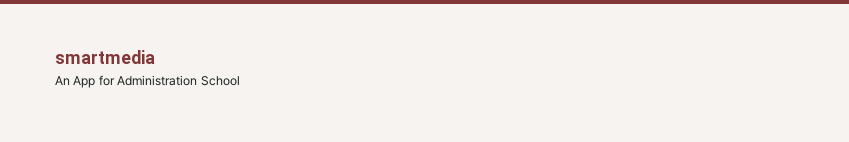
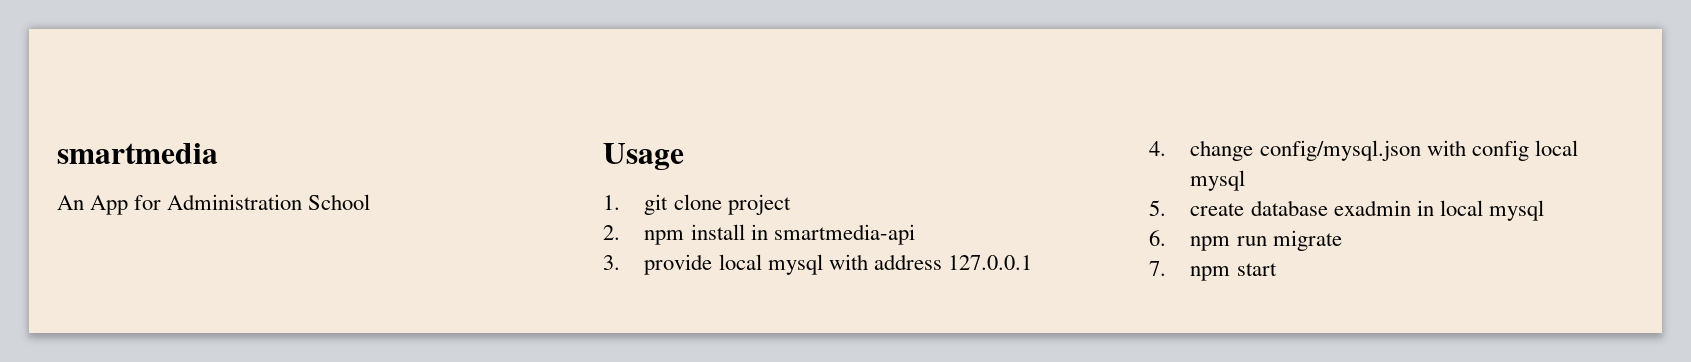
(240, 81) none -> [603,143,684,171] [603,194,791,215] [603,224,915,245] [603,254,1032,275] [1149,140,1578,161] [1190,170,1246,191] [1149,200,1544,221] [1149,230,1342,251] [1149,261,1277,281] // Usage // 1. git clone project // 2. npm install in smartmedia-api // 3. provide local mysql with address 127.0.0.1 // 4. change config/mysql.json with config local mysql // 5. create database exadmin in local mysql // 6. npm run migrate // 7. npm start

